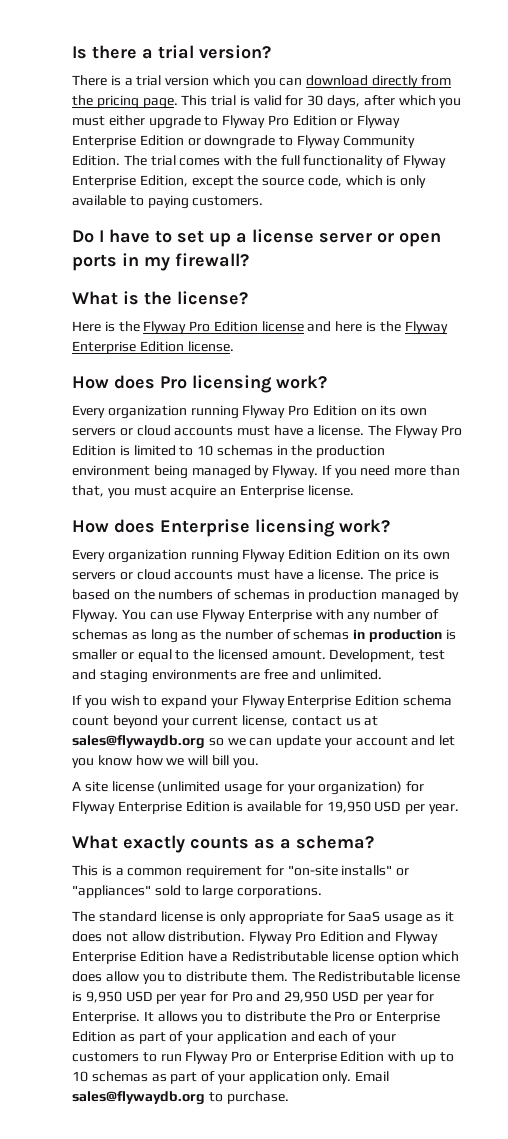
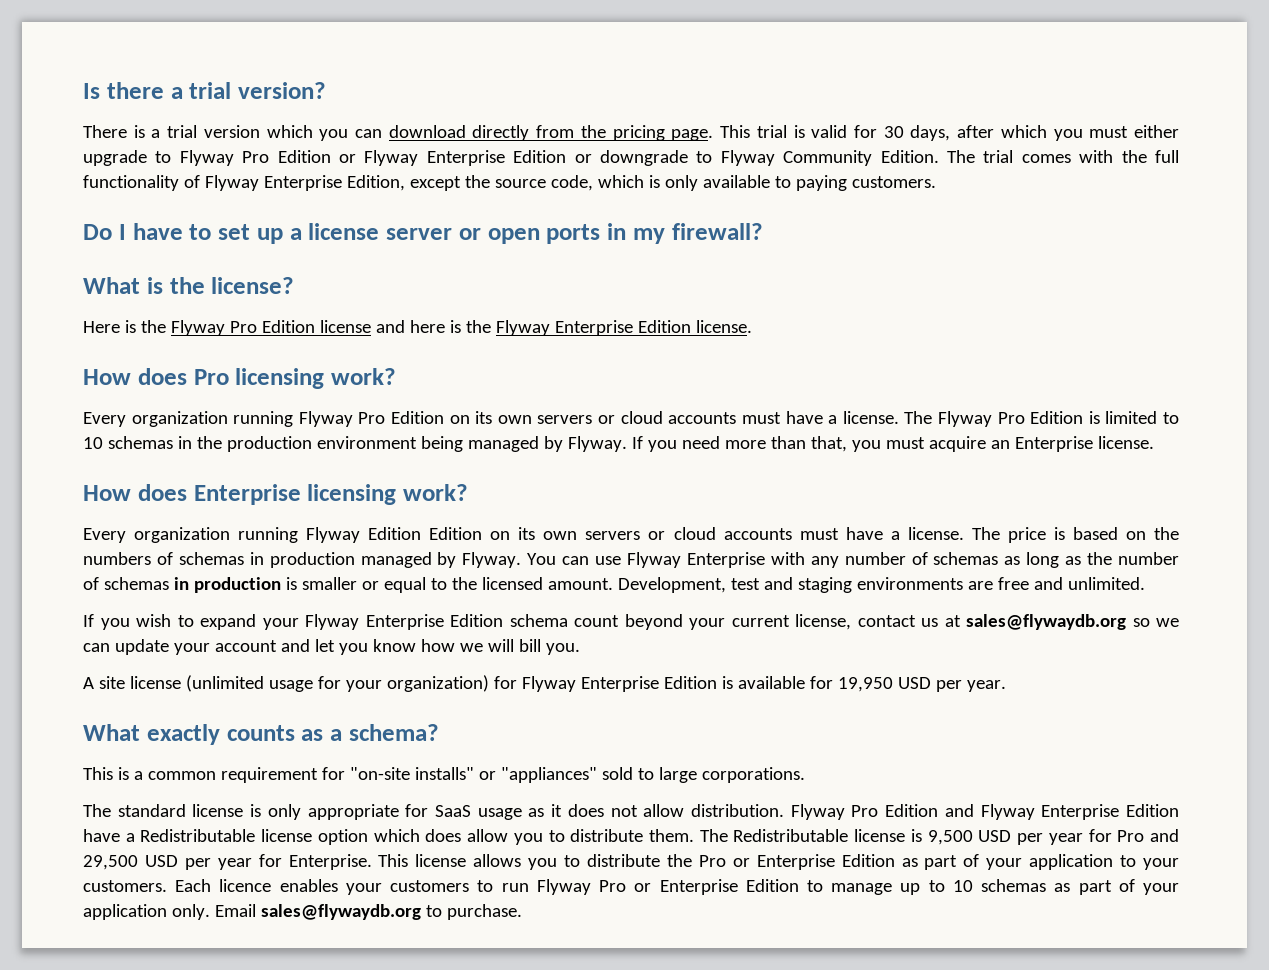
[85,991,122,1003] 9,950 -> [927,830,973,845] 9,500
[284,991,329,1003] 29,950 -> [83,855,138,870] 29,500
[143,1011,154,1022] It -> [378,854,467,867] This license
[290,1031,367,1042] and each of -> [1120,855,1179,870] [83,879,338,892] to your customers. Each licence enables
[388,1051,417,1062] with -> [806,880,893,895] to manage

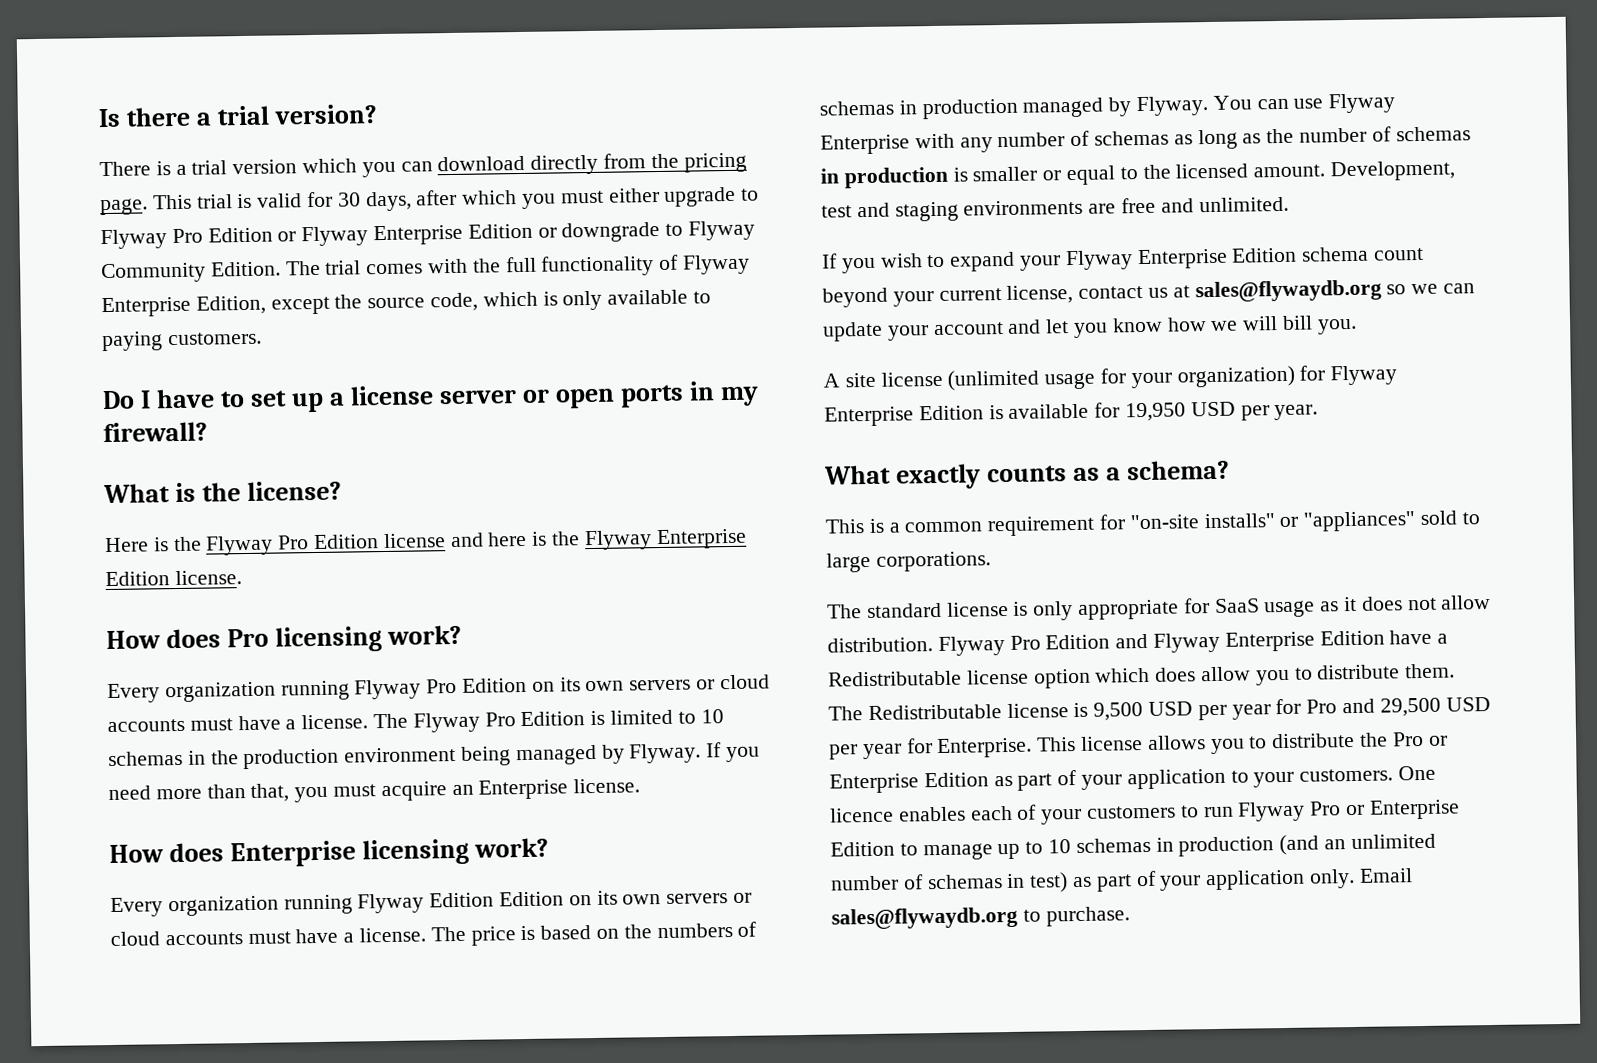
[175,879,212,892] Each -> [1398,765,1437,781] One
(338, 885) none -> [970,804,1038,821] each of
(1047, 885) none -> [1155,833,1436,857] [831,872,1069,893] in production (and an unlimited number of schemas in test)

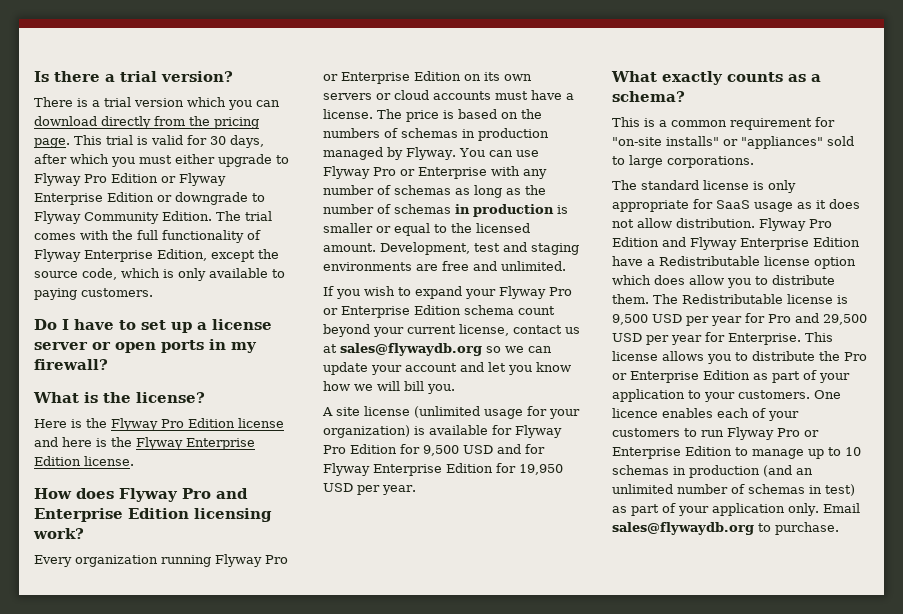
[227,628,270,648] Pro -> [119,488,248,502] [34,508,189,522] Flyway Pro and Enterprise Edition
[462,674,770,693] [107,709,724,733] [108,742,761,770] [108,778,641,803] [109,837,550,868] [110,892,495,918] Edition on its own servers or cloud accounts must have a license. The Flyway Pro Edition is limited to 10 schemas in the production environment being managed by Flyway. If you need more than that, you must acquire an Enterprise license. // How does Enterprise licensing work? // Every organization running Flyway Edition -> [323,72,410,84] or Enterprise
(1396, 103) none -> [373,167,415,176] Pro or
(1133, 260) none -> [549,287,572,296] [323,308,338,315] Pro or
(1295, 376) none -> [414,425,562,438] [323,444,521,456] is available for Flyway Pro Edition for 9,500 USD and
[988,403,1090,420] is available -> (493, 468) none

